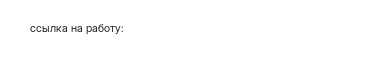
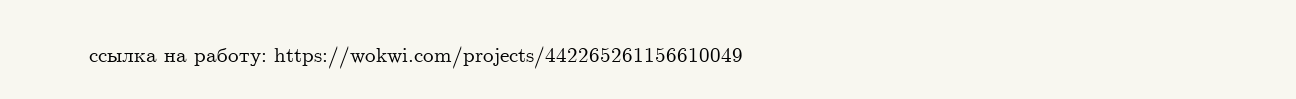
(123, 29) none -> [274,46,743,69] https://wokwi.com/projects/442265261156610049

